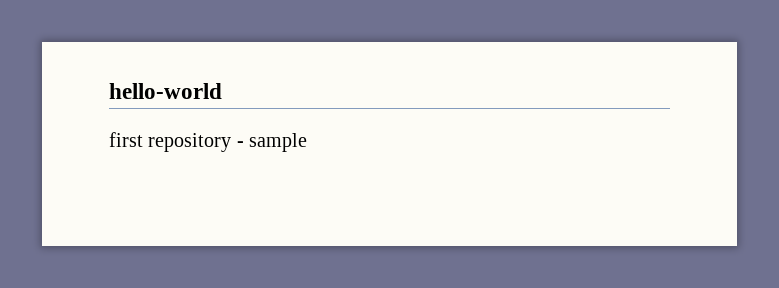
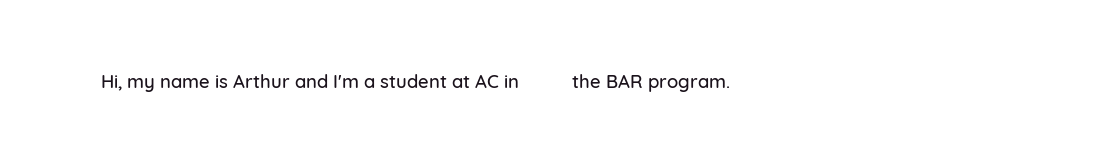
[109,83,222,99] [109,132,308,152] hello-world // first repository - sample -> [101,74,730,92] Hi, my name is Arthur and I'm a student at AC in the BAR program.

